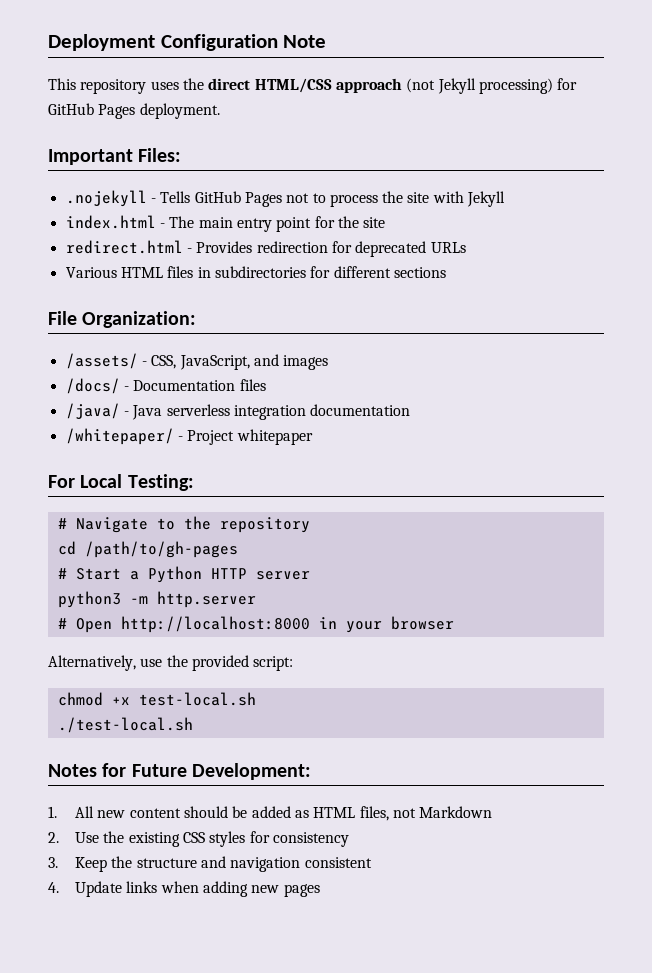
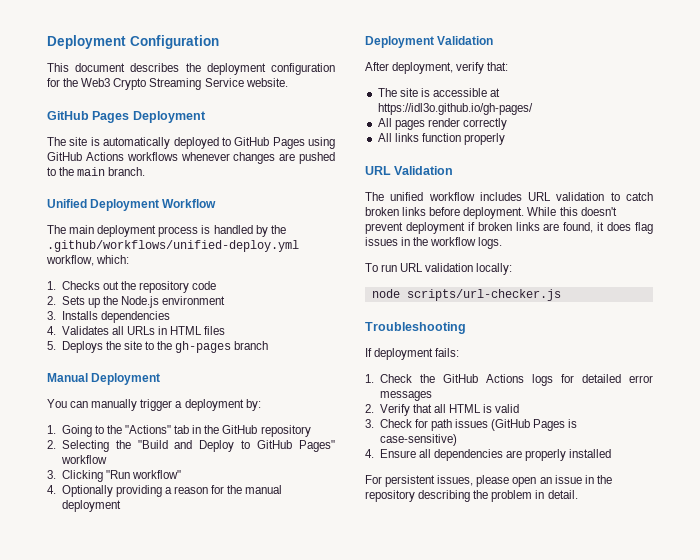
[283,35,327,48] Note -> (219, 42) none
[80,78,578,94] [48,103,220,119] [48,148,182,165] [65,190,506,207] [65,215,386,232] [65,240,466,257] [65,266,446,278] [48,311,197,328] [65,353,329,370] [65,378,266,394] [65,403,411,420] [65,428,313,445] [48,474,194,491] [57,516,310,533] [57,541,238,558] [57,566,310,583] [57,591,256,608] [57,616,454,633] [48,655,294,671] [57,692,256,706] [57,717,193,733] [48,763,311,780] [48,806,493,821] [48,831,349,847] [48,856,372,872] [48,881,320,897] repository uses the direct HTML/CSS approach (not Jekyll processing) for GitHub Pages deployment. // Important Files: // .nojekyll - Tells GitHub Pages not to process the site with Jekyll // index.html - The main entry point for the site // redirect.html - Provides redirection for deprecated URLs // Various HTML files in subdirectories for different sections // File Organization: // /assets/ - CSS, JavaScript, and images // /docs/ - Documentation files // /java/ - Java serverless integration documentation // /whitepaper/ - Project whitepaper // For Local Testing: // # Navigate to the repository // cd /path/to/gh-pages // # Start a Python HTTP server // python3 -m http.server // # Open http://localhost:8000 in your browser // Alternatively, use the provided script: // chmod +x test-local.sh // ./test-local.sh // Notes for Future Development: // 1. All new content should be added as HTML files, not Markdown // 2. Use the existing CSS styles for consistency // 3. Keep the structure and navigation consistent // 4. Update links when adding new pages -> [75,63,335,75] [47,78,288,90] [47,111,206,123] [47,137,335,149] [47,152,336,164] [47,167,146,176] [47,199,217,211] [47,225,286,237] [47,240,299,252] [46,255,130,266] [47,281,217,293] [47,296,226,308] [47,311,170,323] [47,326,226,335] [47,341,269,353] [47,373,161,385] [47,399,261,411] [47,425,311,437] [47,440,335,452] [60,455,107,464] [47,470,181,482] [47,485,283,497] [61,500,121,512] [365,36,494,48] [365,62,509,74] [377,88,501,97] [377,103,533,115] [377,118,507,130] [377,133,505,145] [365,166,454,175] [365,192,653,201] [365,207,617,219] [365,222,653,234] [365,237,503,249] [365,263,513,275] [371,289,561,301] [365,322,466,334] [365,348,460,360] [365,374,653,386] [379,391,432,401] [365,404,520,416] [365,419,578,431] [379,434,457,446] [365,449,612,461] [365,475,612,487] [365,490,578,502] document describes the deployment configuration for the Web3 Crypto Streaming Service website. // GitHub Pages Deployment // The site is automatically deployed to GitHub Pages using GitHub Actions workflows whenever changes are pushed to the main branch. // Unified Deployment Workflow // The main deployment process is handled by the .github/workflows/unified-deploy.yml workflow, which: // 1. Checks out the repository code // 2. Sets up the Node.js environment // 3. Installs dependencies // 4. Validates all URLs in HTML files // 5. Deploys the site to the gh-pages branch // Manual Deployment // You can manually trigger a deployment by: // 1. Going to the "Actions" tab in the GitHub repository // 2. Selecting the "Build and Deploy to GitHub Pages" workflow // 3. Clicking "Run workflow" // 4. Optionally providing a reason for the manual deployment // Deployment Validation // After deployment, verify that: // The site is accessible at https://idl3o.github.io/gh-pages/ // All pages render correctly // All links function properly // URL Validation // The unified workflow includes URL validation to catch broken links before deployment. While this doesn't prevent deployment if broken links are found, it does flag issues in the workflow logs. // To run URL validation locally: // node scripts/url-checker.js // Troubleshooting // If deployment fails: // 1. Check the GitHub Actions logs for detailed error messages // 2. Verify that all HTML is valid // 3. Check for path issues (GitHub Pages is case-sensitive) // 4. Ensure all dependencies are properly installed // For persistent issues, please open an issue in the repository describing the problem in detail.

